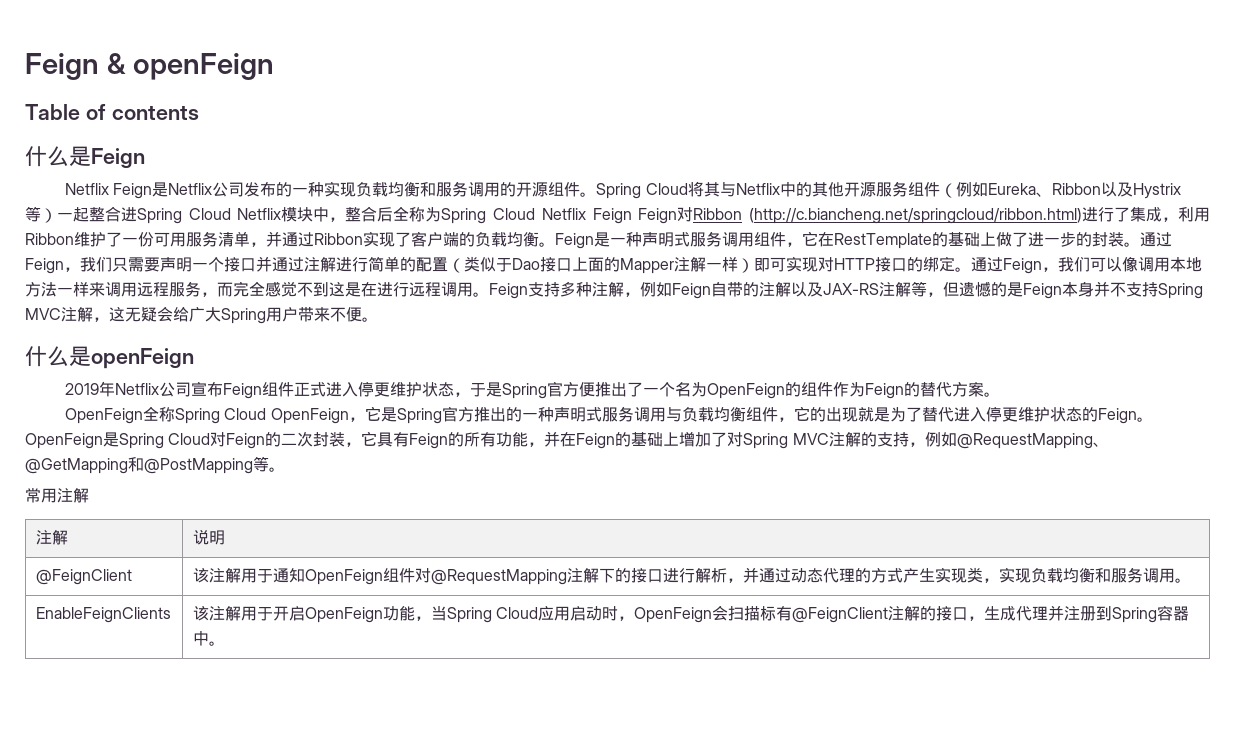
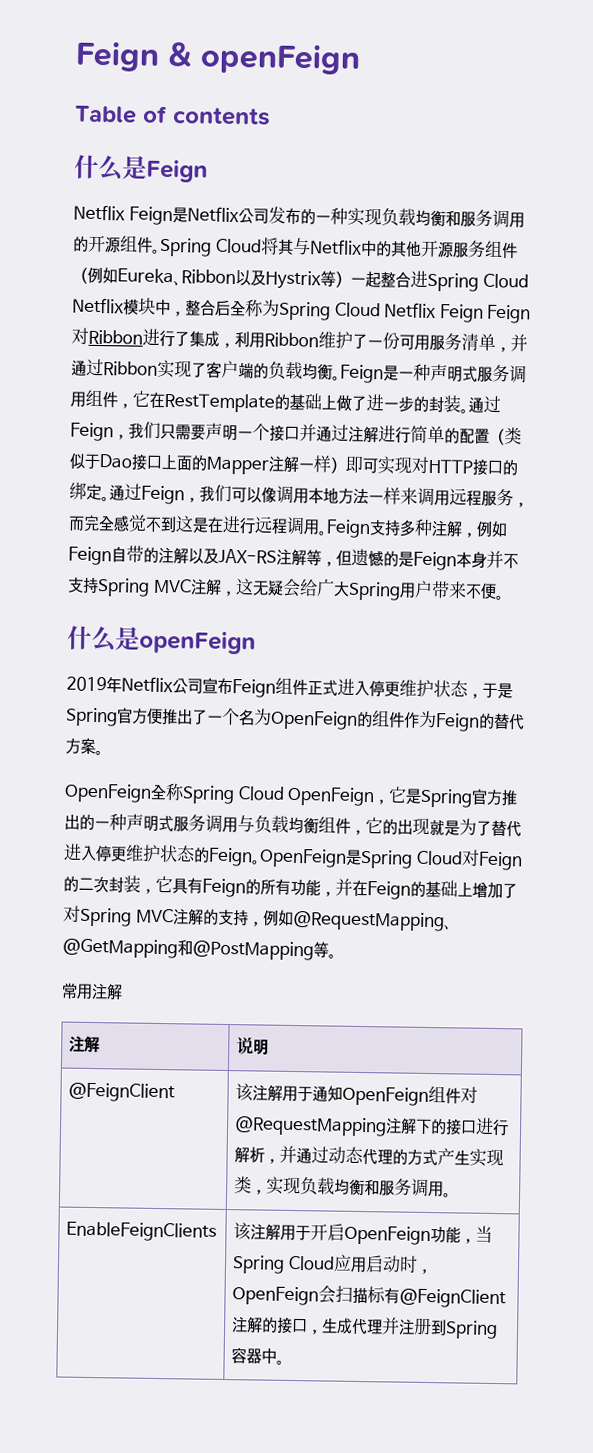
[748,208,1082,224] (http://c.biancheng.net/springcloud/ribbon.html) -> (143, 337) none

